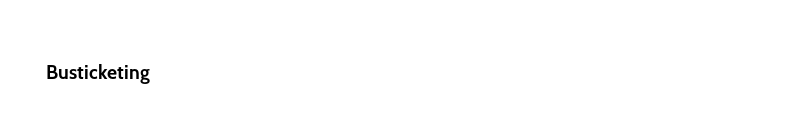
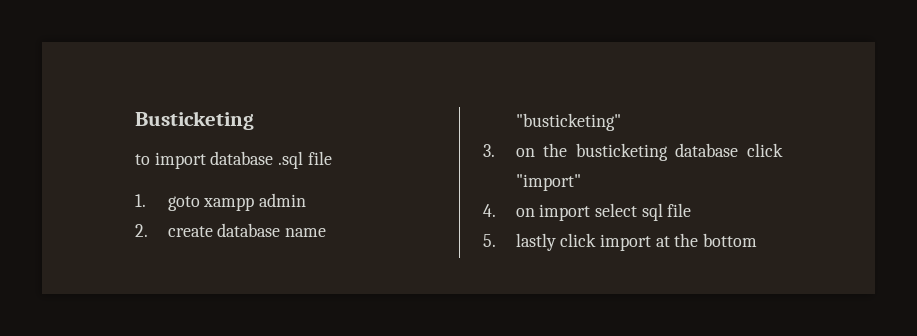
(150, 74) none -> [135,151,332,169] [135,193,306,211] [135,223,326,237] [515,113,621,131] [483,143,783,161] [515,174,581,191] [483,203,692,221] [483,233,758,251] // to import database .sql file // 1. goto xampp admin // 2. create database name "busticketing" // 3. on the busticketing database click "import" // 4. on import select sql file // 5. lastly click import at the bottom

